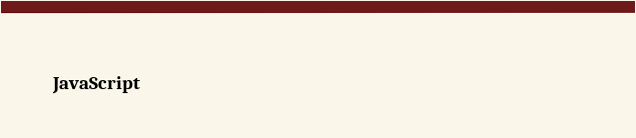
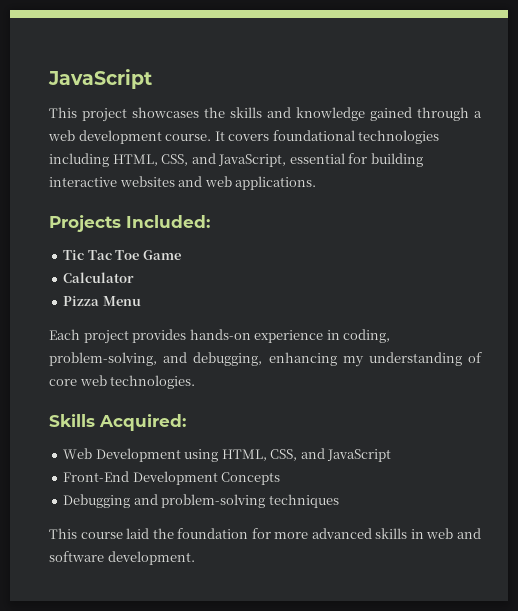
[52,76,141,95] JavaScript -> [48,69,152,89] [49,107,482,122] [48,130,440,144] [49,153,423,167] [49,176,317,190] [49,215,210,232] [63,250,181,260] [63,272,135,283] [63,296,141,306] [49,329,391,344] [49,352,483,367] [49,375,196,389] [49,414,186,431] [63,448,392,462] [63,471,281,485] [63,494,339,508] [49,528,482,539] [49,551,195,565] JavaScript // This project showcases the skills and knowledge gained through a web development course. It covers foundational technologies including HTML, CSS, and JavaScript, essential for building interactive websites and web applications. // Projects Included: // Tic Tac Toe Game // Calculator // Pizza Menu // Each project provides hands-on experience in coding, problem-solving, and debugging, enhancing my understanding of core web technologies. // Skills Acquired: // Web Development using HTML, CSS, and JavaScript // Front-End Development Concepts // Debugging and problem-solving techniques // This course laid the foundation for more advanced skills in web and software development.

